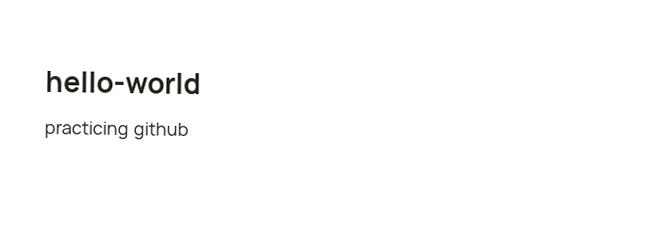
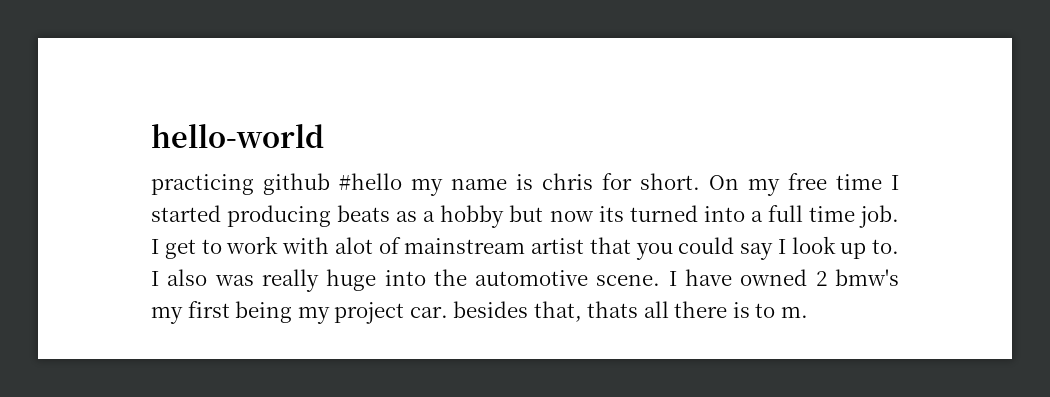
(189, 131) none -> [339,173,899,196] [151,205,899,228] [151,236,899,260] [151,269,899,292] [151,301,808,324] #hello my name is chris for short. On my free time I started producing beats as a hobby but now its turned into a full time job. I get to work with alot of mainstream artist that you could say I look up to. I also was really huge into the automotive scene. I have owned 2 bmw's my first being my project car. besides that, thats all there is to m.

